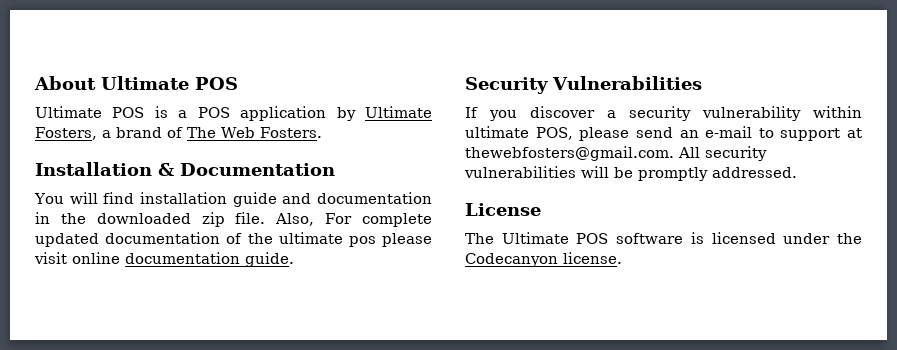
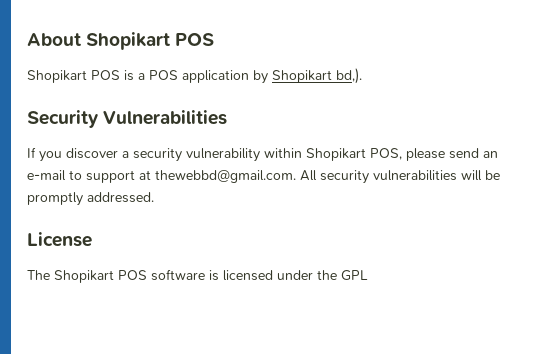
[101,76,189,90] Ultimate -> [86,32,171,50] Shopikart
[35,106,102,118] Ultimate -> [27,70,87,83] Shopikart
[365,106,432,118] [35,127,322,140] [35,162,335,176] [34,192,432,207] [35,212,432,227] [35,232,432,247] [34,252,294,267] Ultimate Fosters, a brand of The Web Fosters. // Installation & Documentation // You will find installation guide and documentation in the downloaded zip file. Also, For complete updated documentation of the ultimate pos please visit online documentation guide. -> [272,68,362,84] Shopikart bd,).
[465,126,529,138] ultimate -> [306,148,366,161] Shopikart
[465,146,674,161] thewebfosters@gmail.com. -> [155,170,296,183] thewebbd@gmail.com.
[501,232,569,244] Ultimate -> [54,270,114,283] Shopikart
[465,252,622,267] Codecanyon license. -> [341,270,368,281] GPL

